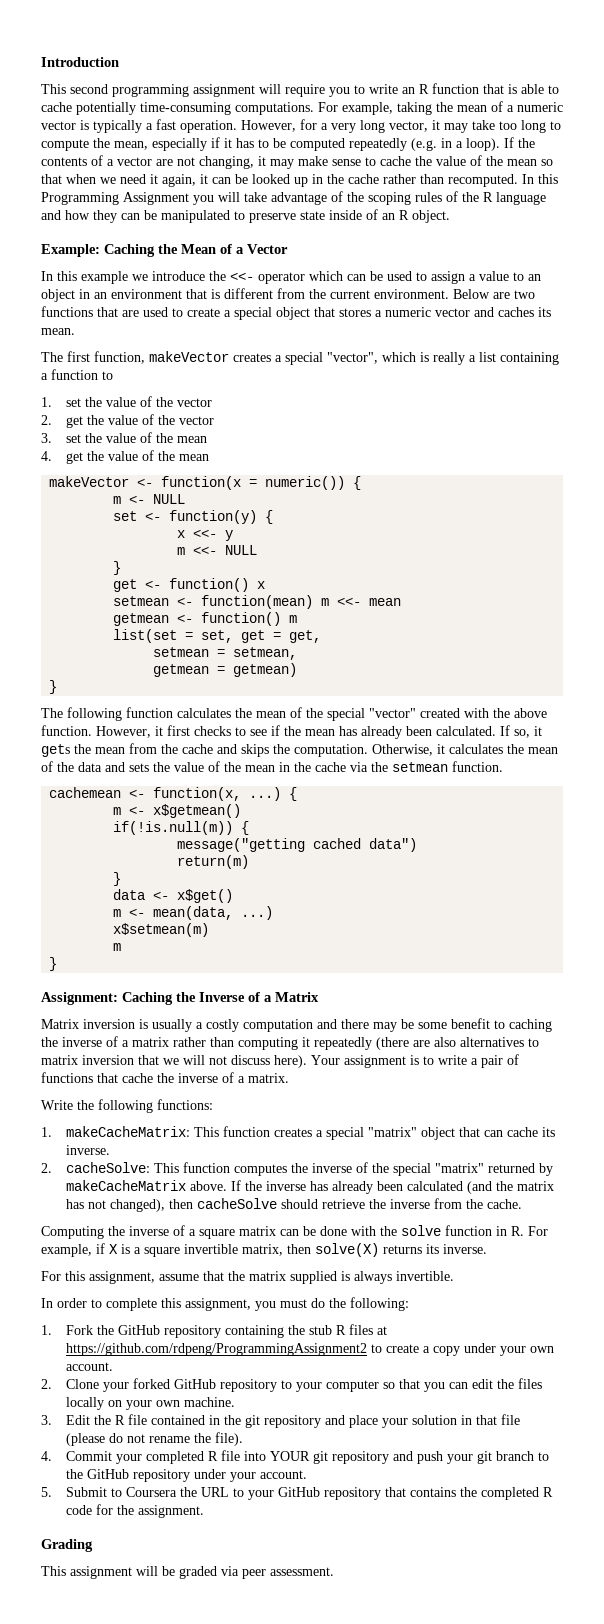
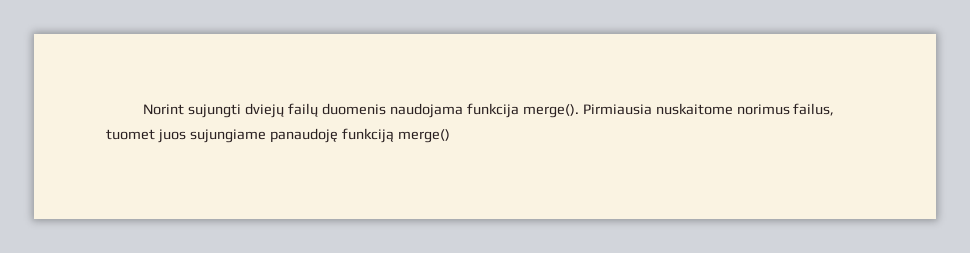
[41,57,119,67] [41,83,559,97] [41,101,563,115] [41,119,561,133] [41,137,535,151] [41,155,553,169] [41,174,558,187] [41,191,546,205] [41,209,450,223] [41,244,288,257] [41,271,541,284] [41,288,535,302] [41,306,551,320] [41,328,75,335] [41,351,559,365] [41,369,113,380] [41,396,213,407] [41,414,215,428] [41,432,208,443] [41,450,210,464] [49,476,362,490] [113,494,186,504] [113,510,274,524] [177,529,234,541] [177,545,258,555] [113,561,122,575] [113,578,266,592] [113,595,402,609] [113,612,298,626] [113,629,322,643] [153,647,298,660] [153,663,298,677] [49,680,58,694] [41,707,547,721] [41,725,542,739] [41,743,558,757] [41,761,503,772] [49,787,298,801] [113,804,242,818] [113,821,250,835] [177,838,418,852] [177,855,250,869] [113,872,122,886] [113,889,234,903] [113,906,274,920] [113,923,210,937] [113,943,122,951] [49,957,58,971] [41,992,319,1005] [41,1018,552,1032] [41,1036,539,1050] [41,1054,519,1068] [41,1072,289,1083] [41,1099,213,1113] [41,1126,556,1140] [66,1145,111,1155] [41,1162,554,1176] [66,1180,555,1194] [66,1198,523,1212] [41,1225,548,1239] [41,1243,487,1257] [41,1271,454,1284] [41,1297,409,1311] [41,1324,388,1338] [66,1343,555,1356] [66,1362,114,1371] [41,1378,543,1392] [66,1397,236,1410] [41,1414,521,1428] [66,1432,244,1446] [41,1450,550,1464] [66,1469,308,1482] [41,1487,554,1500] [66,1504,205,1518] [41,1539,93,1552] [41,1566,334,1579] Introduction // This second programming assignment will require you to write an R function that is able to cache potentially time-consuming computations. For example, taking the mean of a numeric vector is typically a fast operation. However, for a very long vector, it may take too long to compute the mean, especially if it has to be computed repeatedly (e.g. in a loop). If the contents of a vector are not changing, it may make sense to cache the value of the mean so that when we need it again, it can be looked up in the cache rather than recomputed. In this Programming Assignment you will take advantage of the scoping rules of the R language and how they can be manipulated to preserve state inside of an R object. // Example: Caching the Mean of a Vector // In this example we introduce the <<- operator which can be used to assign a value to an object in an environment that is different from the current environment. Below are two functions that are used to create a special object that stores a numeric vector and caches its mean. // The first function, makeVector creates a special "vector", which is really a list containing a function to // 1. set the value of the vector // 2. get the value of the vector // 3. set the value of the mean // 4. get the value of the mean // makeVector <- function(x = numeric()) { // m <- NULL // set <- function(y) { // x <<- y // m <<- NULL // } // get <- function() x // setmean <- function(mean) m <<- mean // getmean <- function() m // list(set = set, get = get, // setmean = setmean, // getmean = getmean) // } // The following function calculates the mean of the special "vector" created with the above function. However, it first checks to see if the mean has already been calculated. If so, it gets the mean from the cache and skips the computation. Otherwise, it calculates the mean of the data and sets the value of the mean in the cache via the setmean function. // cachemean <- function(x, ...) { // m <- x$getmean() // if(!is.null(m)) { // message("getting cached data") // return(m) // } // data <- x$get() // m <- mean(data, ...) // x$setmean(m) // m // } // Assignment: Caching the Inverse of a Matrix // Matrix inversion is usually a costly computation and there may be some benefit to caching the inverse of a matrix rather than computing it repeatedly (there are also alternatives to matrix inversion that we will not discuss here). Your assignment is to write a pair of functions that cache the inverse of a matrix. // Write the following functions: // 1. makeCacheMatrix: This function creates a special "matrix" object that can cache its inverse. // 2. cacheSolve: This function computes the inverse of the special "matrix" returned by makeCacheMatrix above. If the inverse has already been calculated (and the matrix has not changed), then cacheSolve should retrieve the inverse from the cache. // Computing the inverse of a square matrix can be done with the solve function in R. For example, if X is a square invertible matrix, then solve(X) returns its inverse. // For this assignment, assume that the matrix supplied is always invertible. // In order to complete this assignment, you must do the following: // 1. Fork the GitHub repository containing the stub R files at https://github.com/rdpeng/ProgrammingAssignment2 to create a copy under your own account. // 2. Clone your forked GitHub repository to your computer so that you can edit the files locally on your own machine. // 3. Edit the R file contained in the git repository and place your solution in that file (please do not rename the file). // 4. Commit your completed R file into YOUR git repository and push your git branch to the GitHub repository under your account. // 5. Submit to Coursera the URL to your GitHub repository that contains the completed R code for the assignment. // Grading // This assignment will be graded via peer assessment. -> [143,103,835,118] [106,128,450,143] Norint sujungti dviejų failų duomenis naudojama funkcija merge(). Pirmiausia nuskaitome norimus failus, tuomet juos sujungiame panaudoję funkciją merge()

